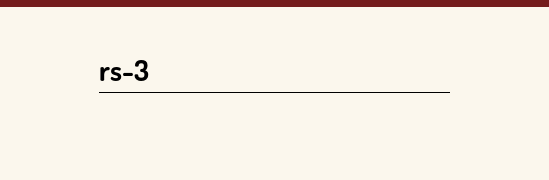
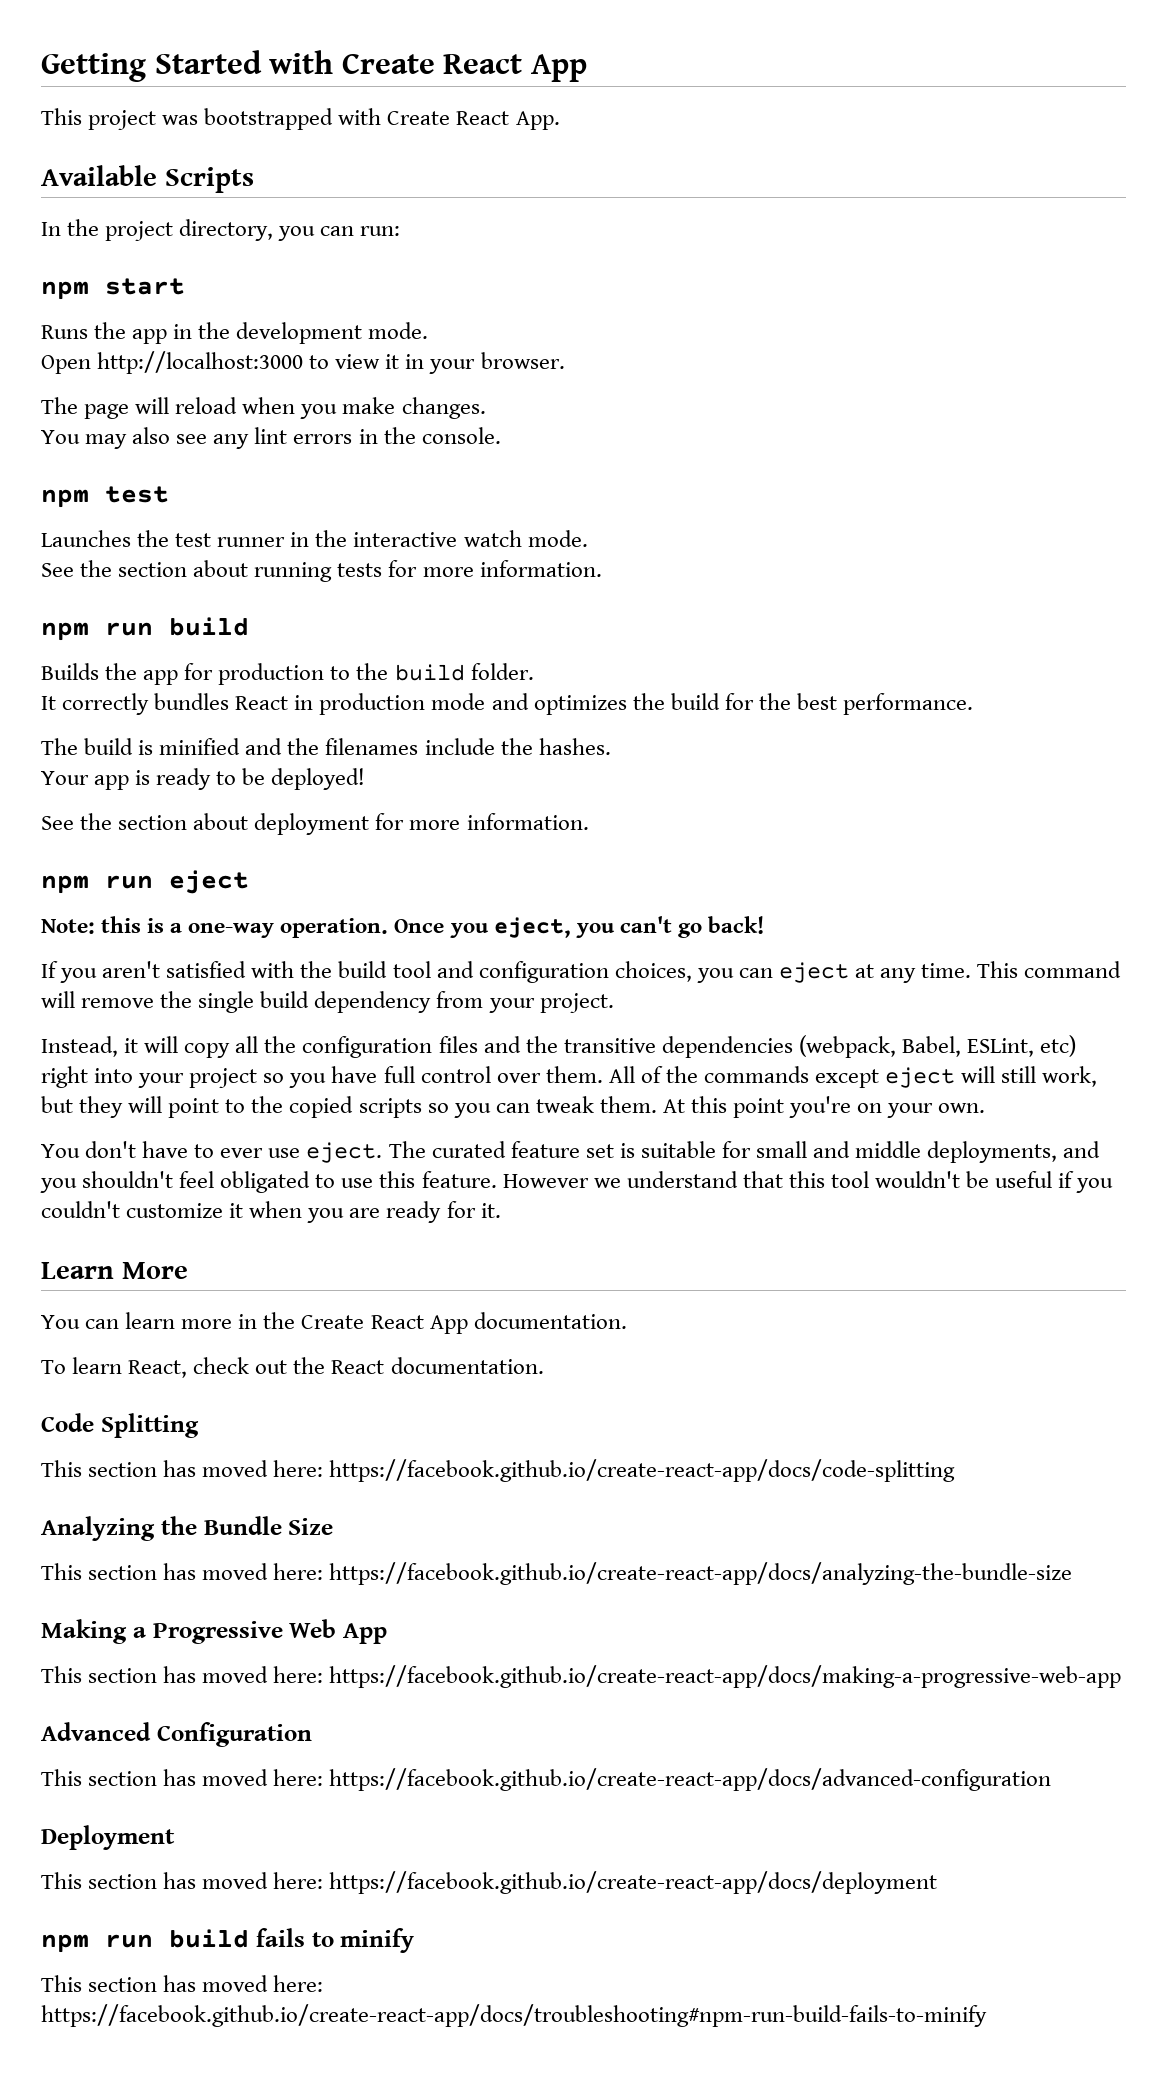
[99,60,149,81] rs-3 -> [41,50,587,82] [41,108,560,130] [41,165,254,193] [41,219,401,241] [41,278,185,300] [41,322,429,344] [41,351,565,374] [41,397,486,419] [41,427,501,449] [41,486,169,508] [41,530,588,547] [41,560,602,582] [41,617,249,641] [41,663,534,685] [41,693,974,715] [41,738,611,755] [41,768,366,790] [41,813,589,835] [41,870,249,894] [41,916,764,938] [41,961,1122,983] [41,991,614,1013] [41,1035,1077,1058] [41,1066,1098,1088] [41,1096,986,1118] [41,1141,1101,1163] [40,1171,1114,1193] [41,1201,501,1223] [41,1262,188,1279] [41,1312,627,1334] [41,1357,544,1378] [41,1413,199,1438] [41,1459,956,1482] [41,1516,334,1541] [41,1562,1073,1585] [41,1619,387,1644] [41,1665,1122,1688] [41,1722,312,1747] [41,1768,1052,1791] [41,1825,175,1850] [41,1871,938,1894] [41,1928,415,1953] [41,1975,324,1992] [41,2004,987,2027] Getting Started with Create React App // This project was bootstrapped with Create React App. // Available Scripts // In the project directory, you can run: // npm start // Runs the app in the development mode. // Open http://localhost:3000 to view it in your browser. // The page will reload when you make changes. // You may also see any lint errors in the console. // npm test // Launches the test runner in the interactive watch mode. // See the section about running tests for more information. // npm run build // Builds the app for production to the build folder. // It correctly bundles React in production mode and optimizes the build for the best performance. // The build is minified and the filenames include the hashes. // Your app is ready to be deployed! // See the section about deployment for more information. // npm run eject // Note: this is a one-way operation. Once you eject, you can't go back! // If you aren't satisfied with the build tool and configuration choices, you can eject at any time. This command will remove the single build dependency from your project. // Instead, it will copy all the configuration files and the transitive dependencies (webpack, Babel, ESLint, etc) right into your project so you have full control over them. All of the commands except eject will still work, but they will point to the copied scripts so you can tweak them. At this point you're on your own. // You don't have to ever use eject. The curated feature set is suitable for small and middle deployments, and you shouldn't feel obligated to use this feature. However we understand that this tool wouldn't be useful if you couldn't customize it when you are ready for it. // Learn More // You can learn more in the Create React App documentation. // To learn React, check out the React documentation. // Code Splitting // This section has moved here: https://facebook.github.io/create-react-app/docs/code-splitting // Analyzing the Bundle Size // This section has moved here: https://facebook.github.io/create-react-app/docs/analyzing-the-bundle-size // Making a Progressive Web App // This section has moved here: https://facebook.github.io/create-react-app/docs/making-a-progressive-web-app // Advanced Configuration // This section has moved here: https://facebook.github.io/create-react-app/docs/advanced-configuration // Deployment // This section has moved here: https://facebook.github.io/create-react-app/docs/deployment // npm run build fails to minify // This section has moved here: https://facebook.github.io/create-react-app/docs/troubleshooting#npm-run-build-fails-to-minify

